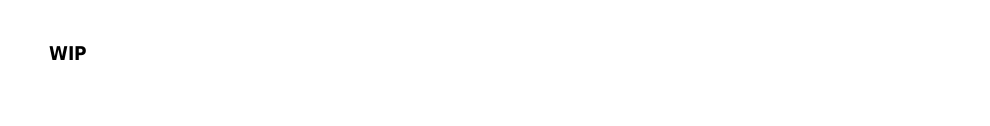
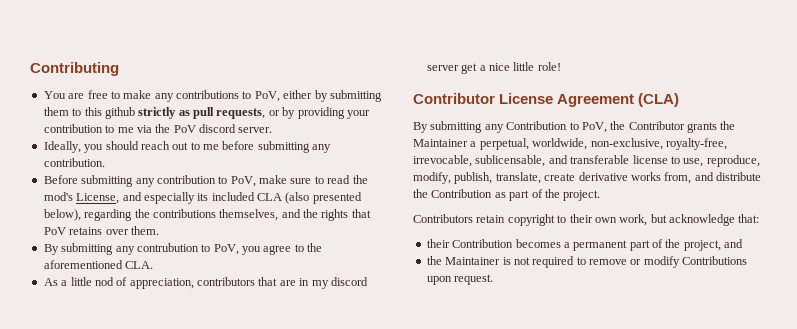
[49,46,87,60] WIP -> [30,62,119,76] [43,90,382,102] [43,107,370,119] [43,124,273,133] [43,141,332,153] [43,158,105,167] [43,175,368,187] [43,192,362,204] [43,209,371,221] [43,226,159,235] [43,243,323,255] [43,260,154,269] [43,277,368,289] [426,62,561,74] [413,93,680,107] [413,121,736,133] [413,138,727,150] [413,155,760,167] [413,172,761,184] [413,189,601,201] [413,214,760,226] [426,239,744,251] [426,256,748,268] [426,274,494,285] Contributing // You are free to make any contributions to PoV, either by submitting them to this github strictly as pull requests, or by providing your contribution to me via the PoV discord server. // Ideally, you should reach out to me before submitting any contribution. // Before submitting any contribution to PoV, make sure to read the mod's License, and especially its included CLA (also presented below), regarding the contributions themselves, and the rights that PoV retains over them. // By submitting any contrubution to PoV, you agree to the aforementioned CLA. // As a little nod of appreciation, contributors that are in my discord server get a nice little role! // Contributor License Agreement (CLA) // By submitting any Contribution to PoV, the Contributor grants the Maintainer a perpetual, worldwide, non-exclusive, royalty-free, irrevocable, sublicensable, and transferable license to use, reproduce, modify, publish, translate, create derivative works from, and distribute the Contribution as part of the project. // Contributors retain copyright to their own work, but acknowledge that: // their Contribution becomes a permanent part of the project, and // the Maintainer is not required to remove or modify Contributions upon request.

